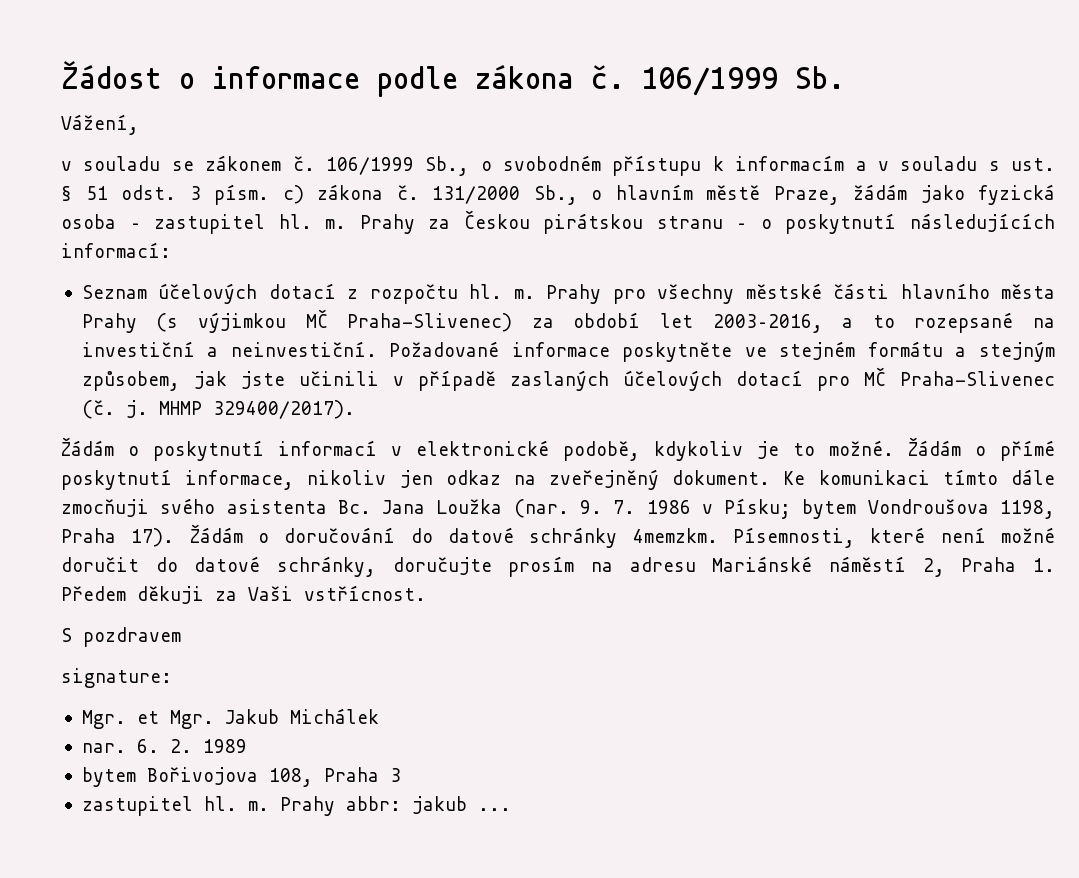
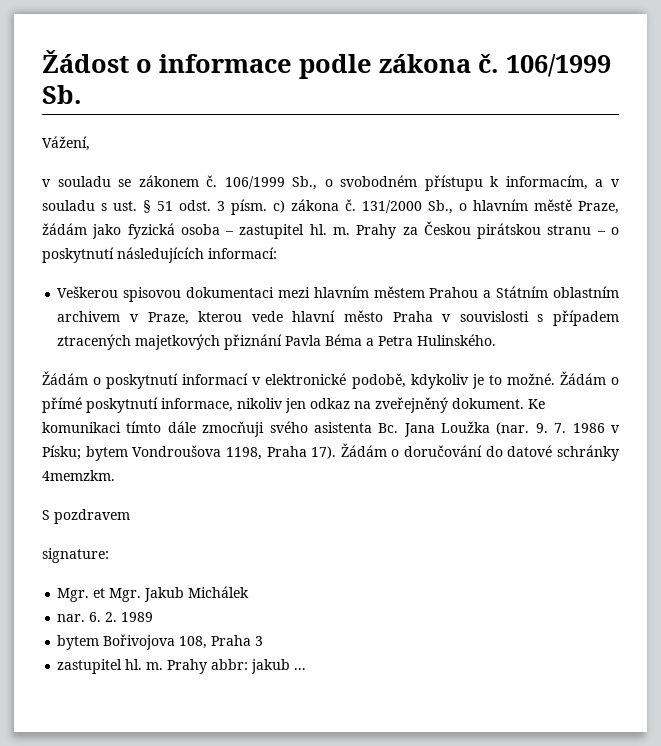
[735,155,845,171] informacím -> [505,175,588,190] informacím,
[81,283,1055,304] [81,309,1056,333] [81,341,1055,362] [81,367,1055,391] [81,400,355,419] Seznam účelových dotací z rozpočtu hl. m. Prahy pro všechny městské části hlavního města Prahy (s výjimkou MČ Praha-Slivenec) za období let 2003–2016, a to rozepsané na investiční a neinvestiční. Požadované informace poskytněte ve stejném formátu a stejným způsobem, jak jste učinili v případě zaslaných účelových dotací pro MČ Praha-Slivenec (č. j. MHMP 329400/2017). -> [57,286,619,302] [57,310,620,326] [57,334,497,350] Veškerou spisovou dokumentaci mezi hlavním městem Prahou a Státním oblastním archivem v Praze, kterou vede hlavní město Praha v souvislosti s případem ztracených majetkových přiznání Pavla Béma a Petra Hulinského.
[733,527,1055,548] [61,556,1055,577] [61,585,426,604] Písemnosti, které není možné doručit do datové schránky, doručujte prosím na adresu Mariánské náměstí 2, Praha 1. Předem děkuji za Vaši vstřícnost. -> (115, 475) none

